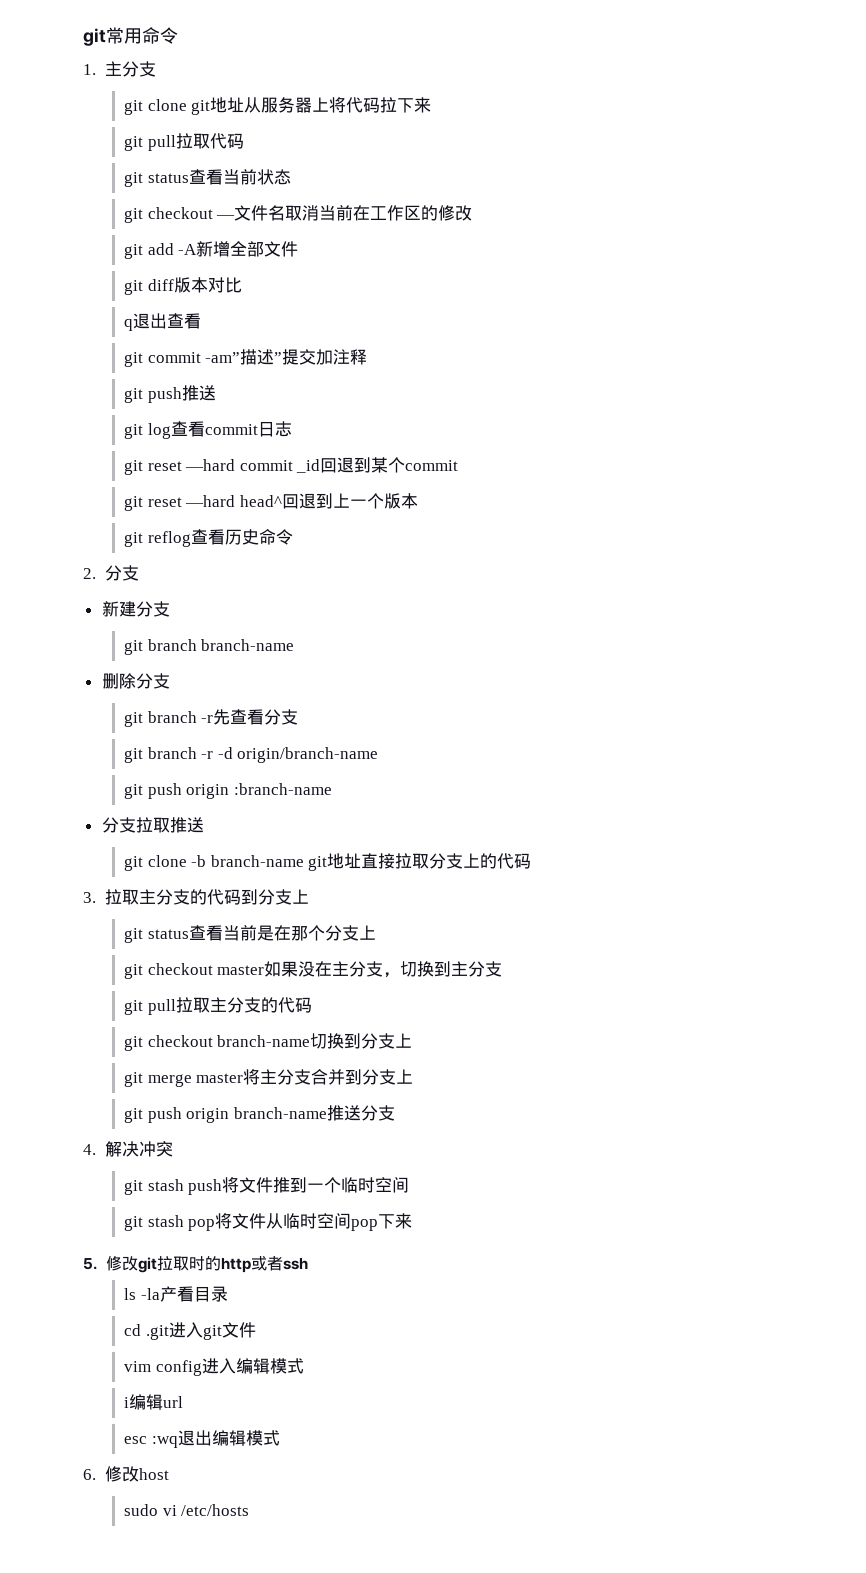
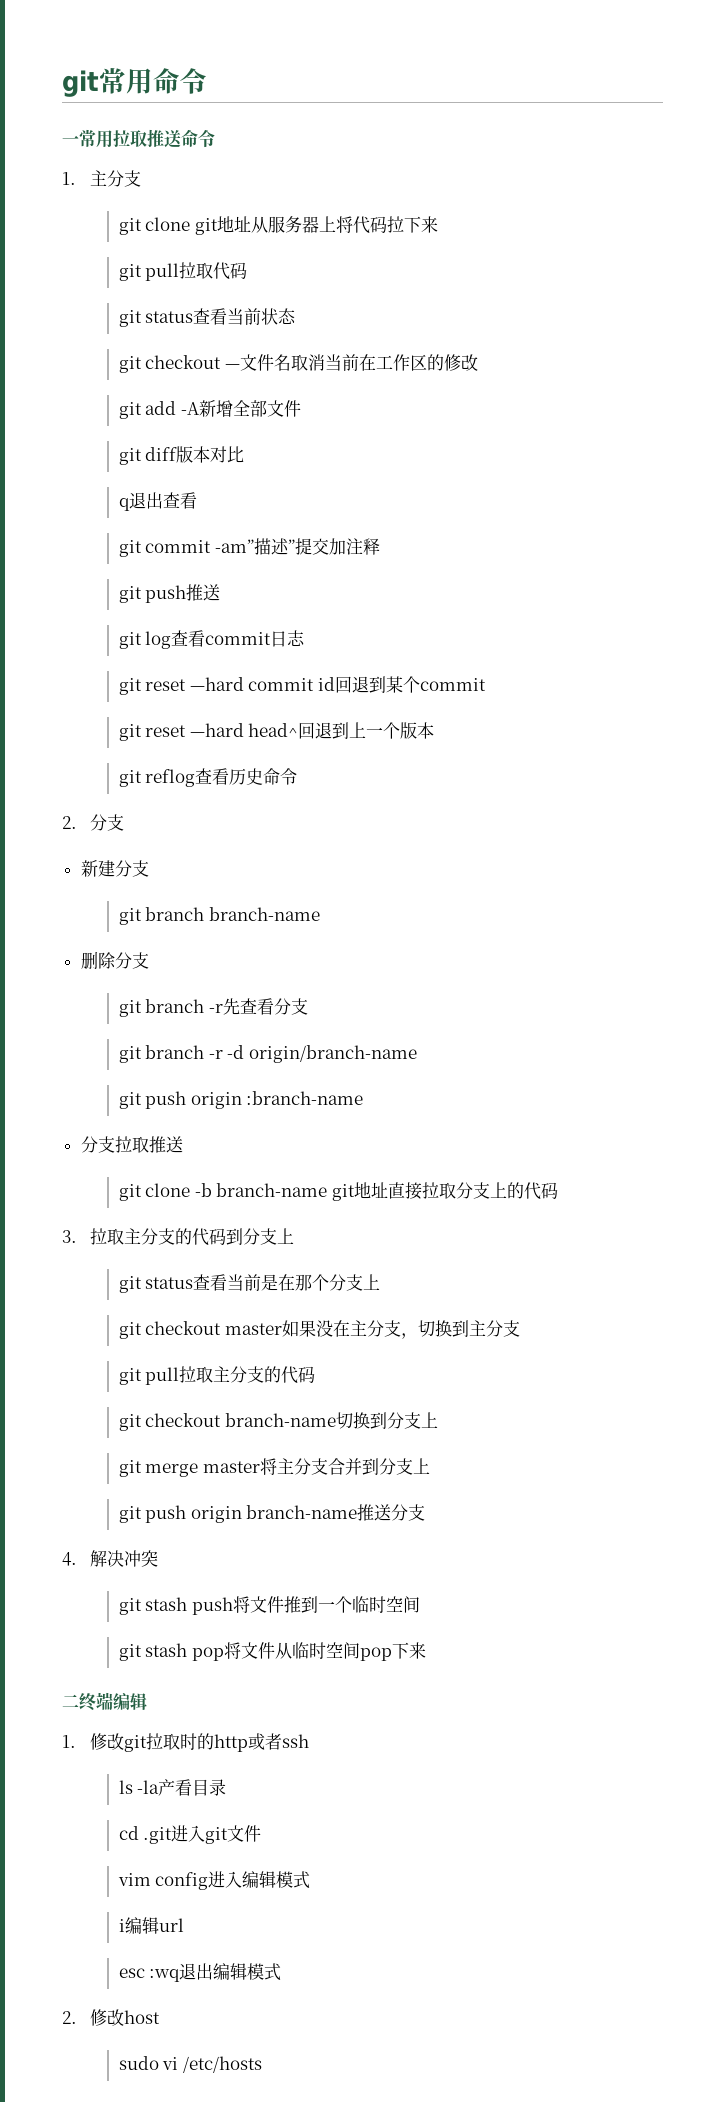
(178, 35) none -> [62,129,215,148] // 一常用拉取推送命令
[296,459,321,473] _id -> [317,677,335,691] id
[83,1258,97,1270] 5. -> [62,1692,147,1711] [62,1735,76,1748] 二终端编辑 // 1.
[83,1469,96,1480] 6. -> [62,2011,77,2024] 2.

